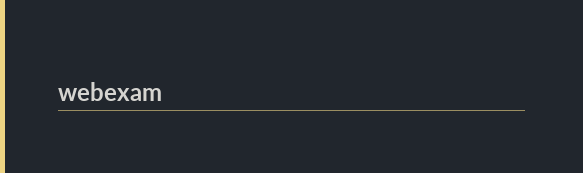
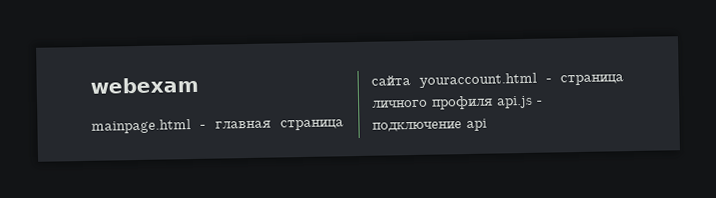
(162, 91) none -> [91,119,344,134] [371,72,624,88] [372,95,543,110] [372,118,487,132] // mainpage.html - главная страница сайта youraccount.html - страница личного профиля api.js - подключение api

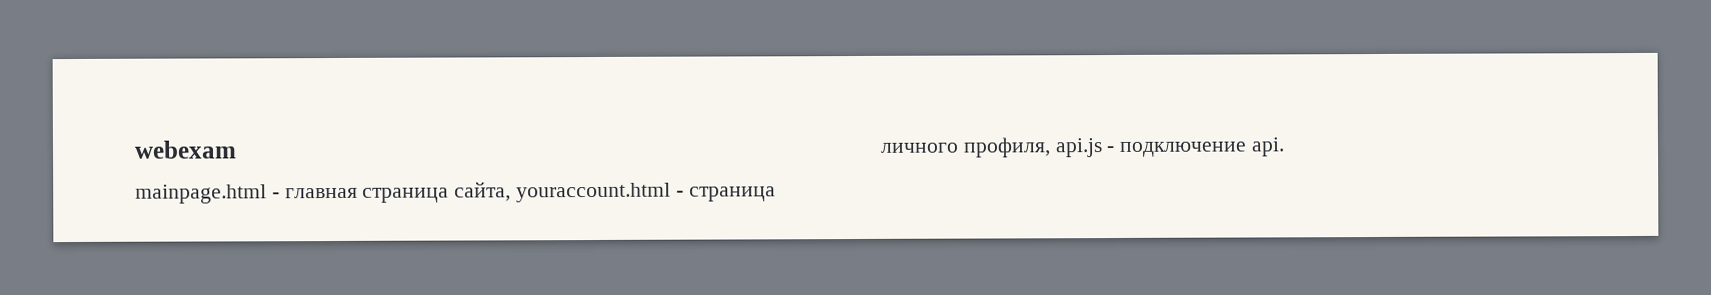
[371,75,411,86] сайта -> [454,181,512,202] сайта,
[431,95,493,110] профиля -> [962,137,1051,158] профиля,
[466,118,487,132] api -> [1251,137,1286,157] api.

